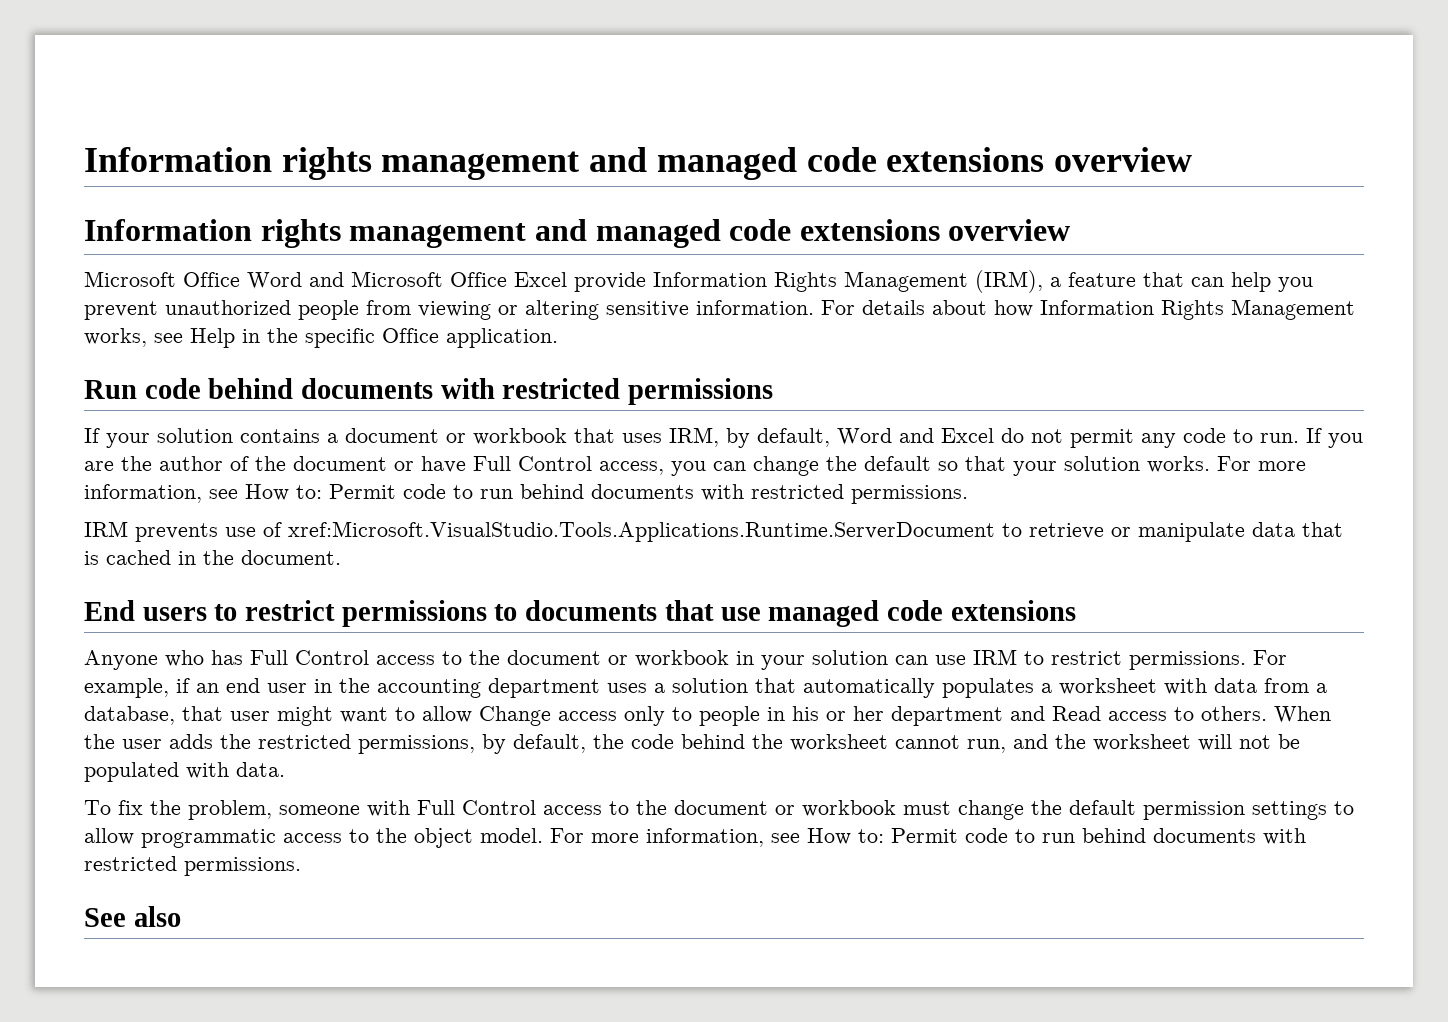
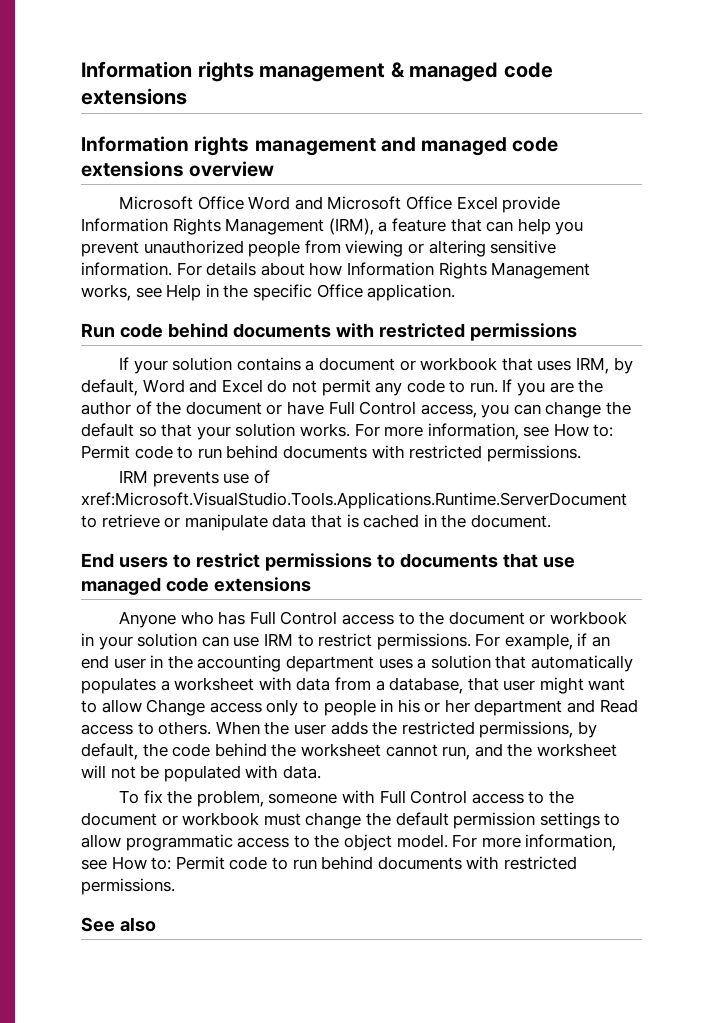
[84,147,1193,180] Information rights management and managed code extensions overview -> [81,61,553,82] [81,88,187,105] Information rights management & managed code extensions

